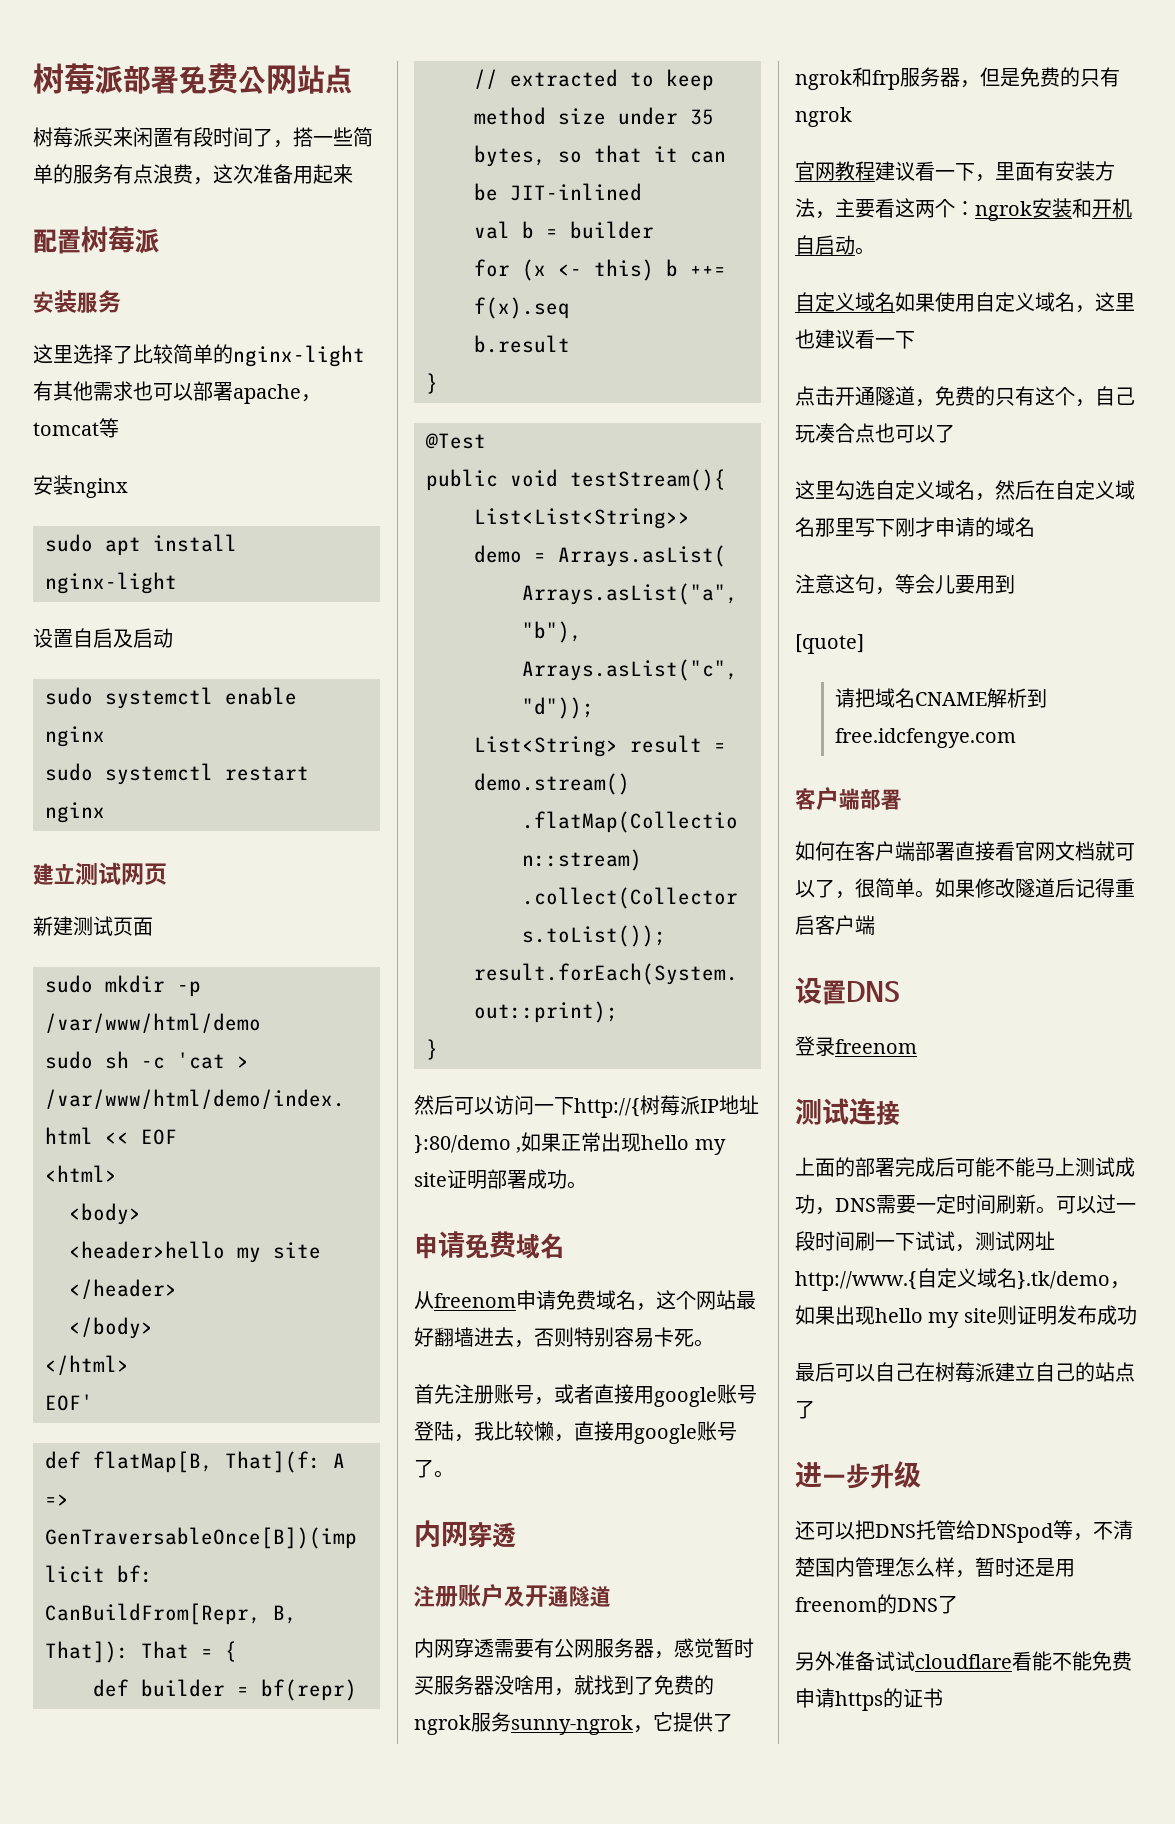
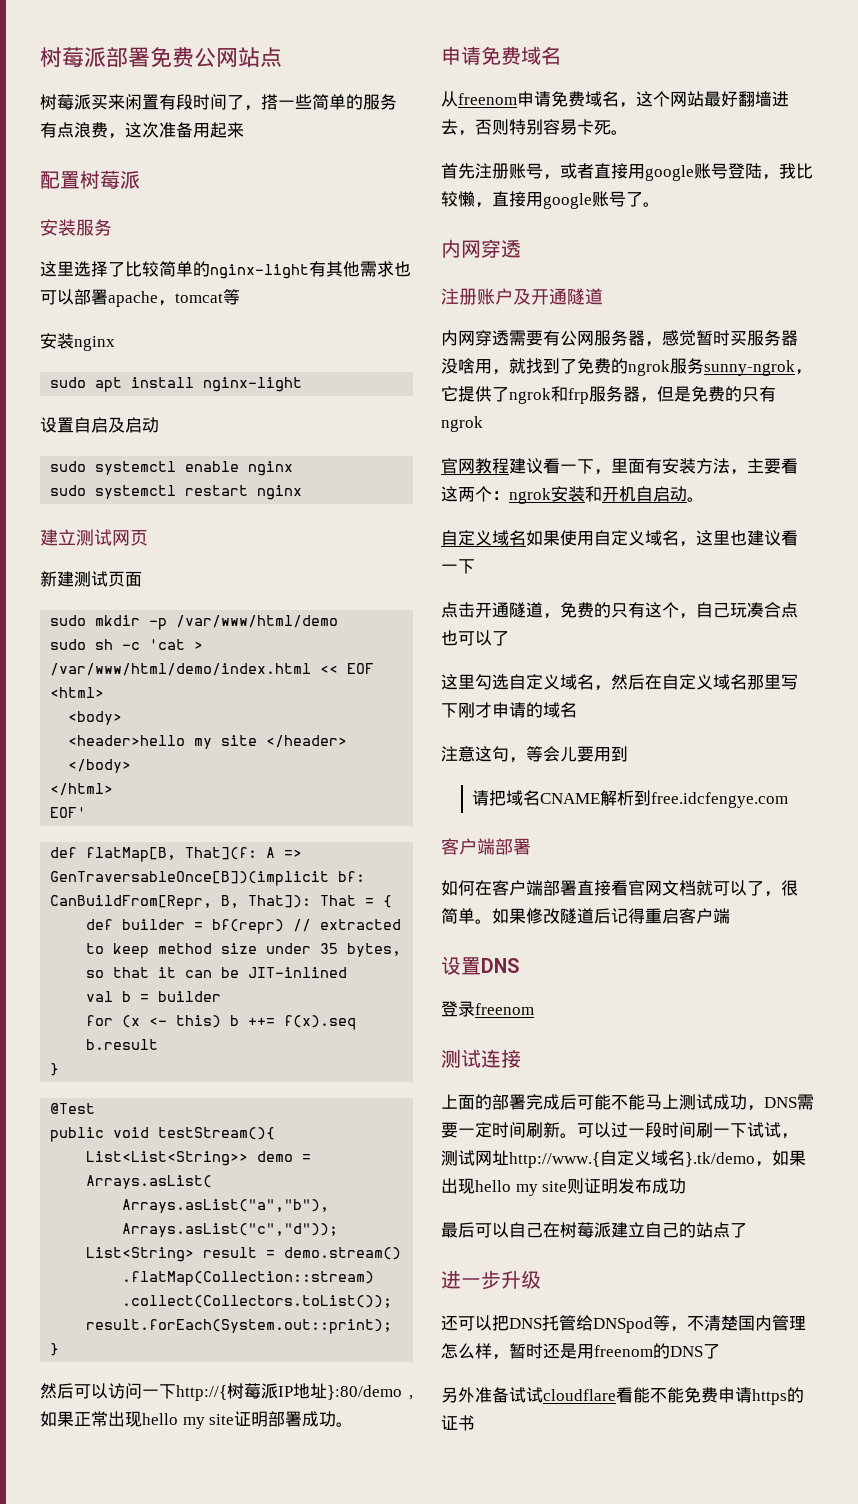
[795,634,864,654] // [quote] -> (628, 754) none

